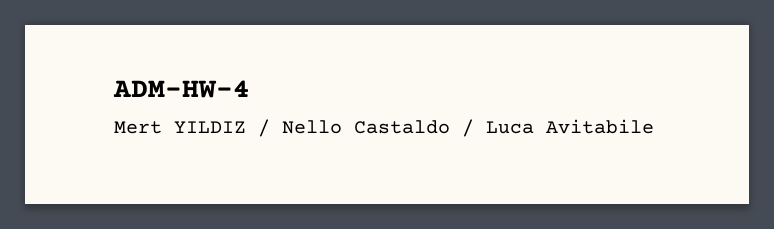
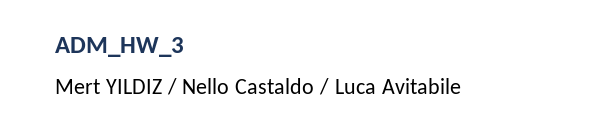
[113,80,250,98] ADM-HW-4 -> [55,37,184,57] ADM_HW_3

